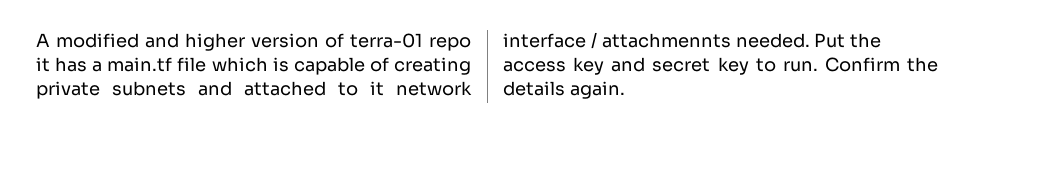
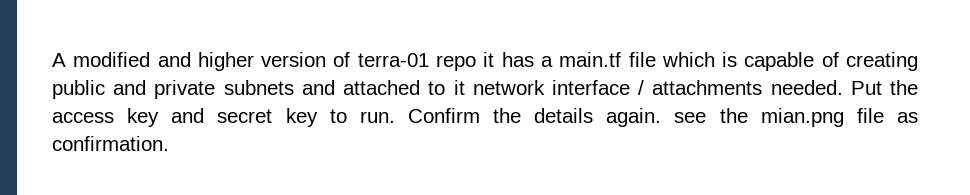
(471, 66) none -> [52,80,147,99] public and
[601,33,731,48] attachmennts -> [652,80,763,95] attachments
(625, 90) none -> [674,108,918,127] [52,136,169,151] see the mian.png file as confirmation.

